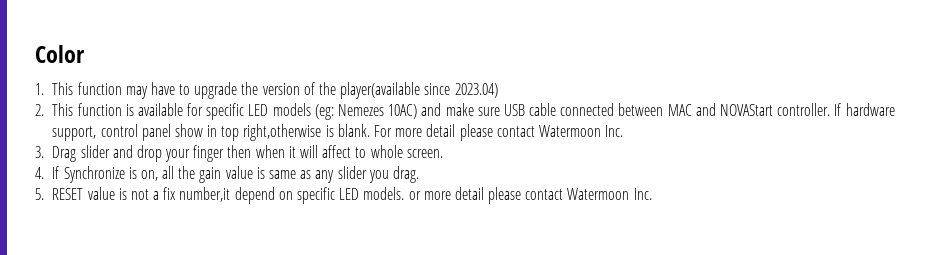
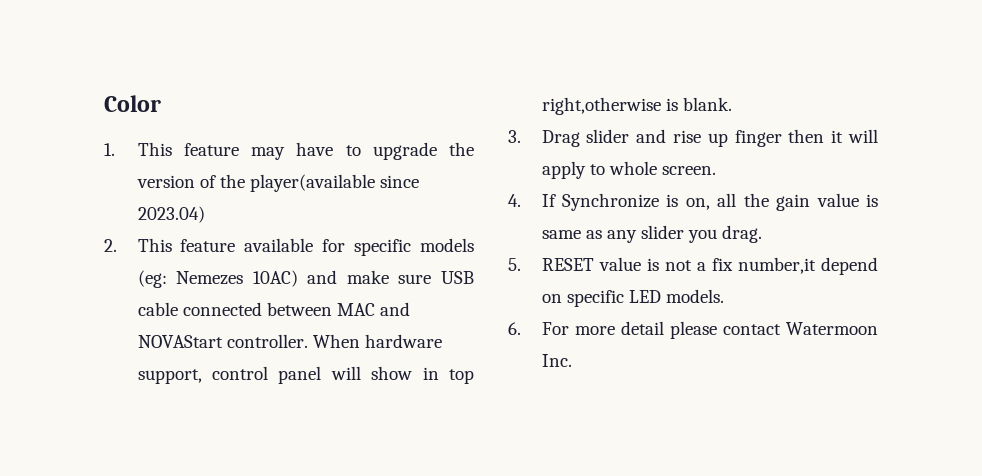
[77,82,122,95] function -> [183,143,239,156] feature
[77,103,134,116] function is -> [180,239,236,252] feature
[248,104,269,116] LED -> (412, 247) none
[834,103,842,116] If -> [312,334,360,348] When
(171, 132) none -> [330,366,361,380] will
[374,124,624,141] For more detail please contact Watermoon Inc. -> (732, 104) none
[136,145,191,162] drop your -> [672,130,728,147] rise up
[255,145,285,158] when -> (825, 136) none
[322,145,352,158] affect -> [541,161,586,179] apply
[408,191,421,200] or -> [508,322,569,335] // 6. For

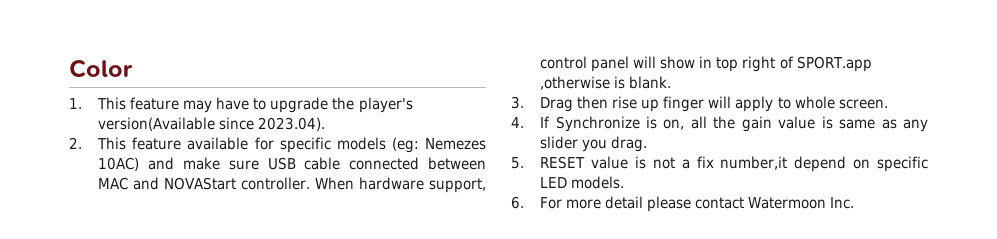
[136,174,420,192] [137,206,205,223] version of the player(available since 2023.04) -> [358,97,413,113] [98,117,326,131] player's version(Available since 2023.04).
[541,97,661,115] right,otherwise -> [742,56,872,72] [540,76,611,90] right of SPORT.app ,otherwise
[586,129,667,143] slider and -> [577,96,609,109] then
[788,129,844,143] then it -> (705, 104) none

